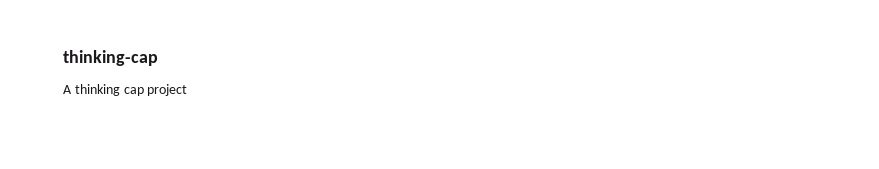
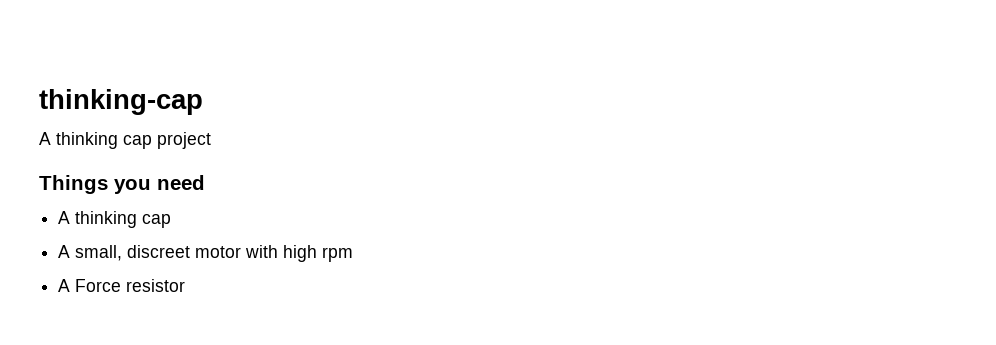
(188, 90) none -> [39,175,205,194] [58,211,172,228] [58,245,354,262] [58,279,186,292] // Things you need // A thinking cap // A small, discreet motor with high rpm // A Force resistor

